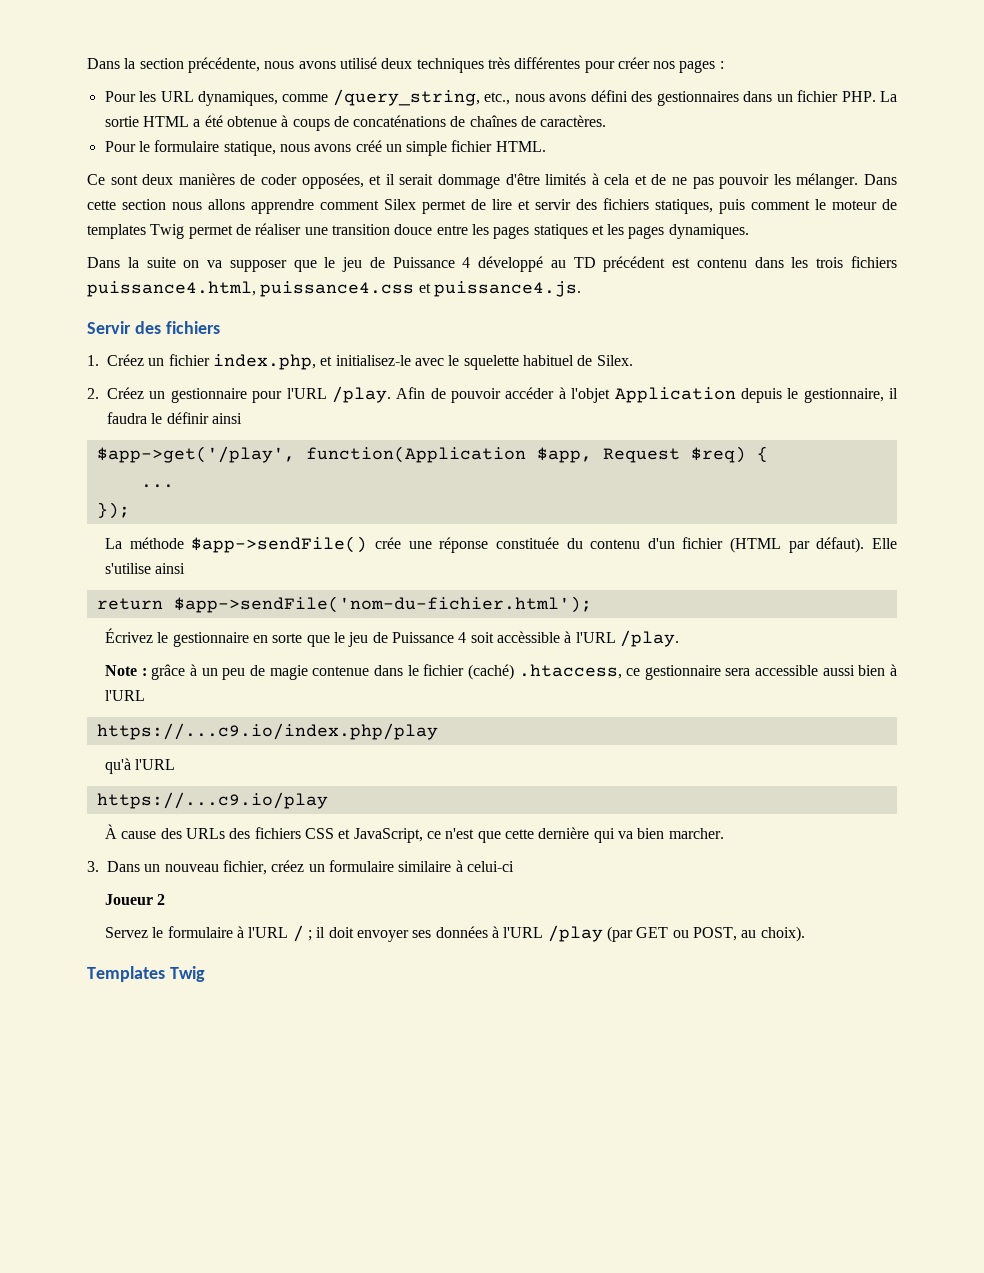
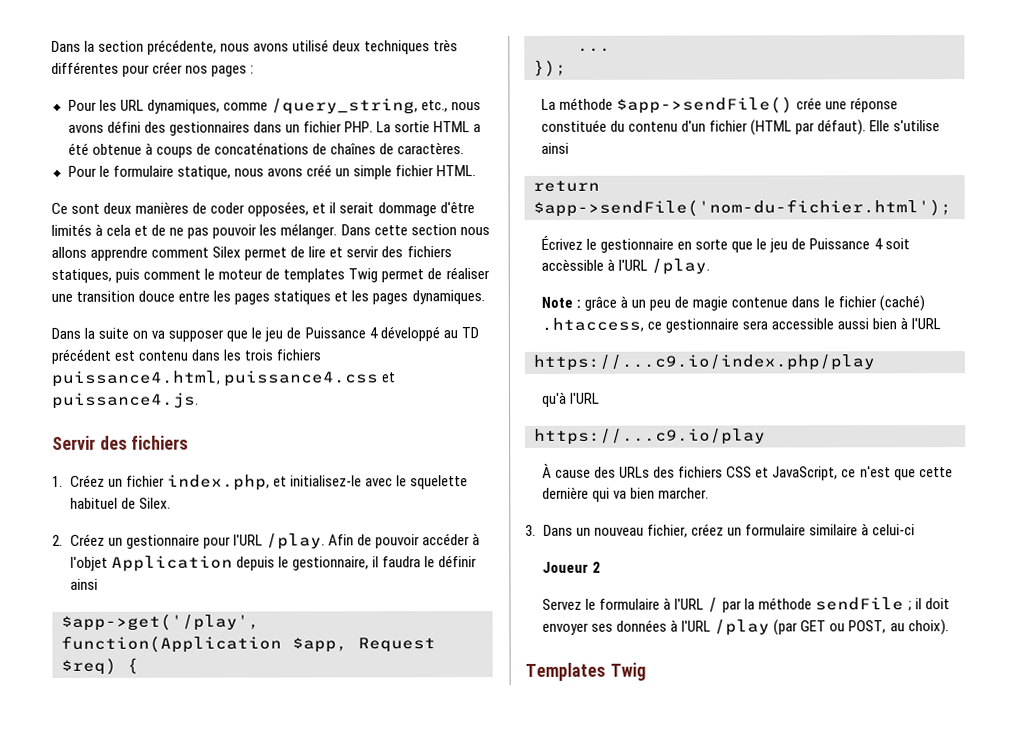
(304, 933) none -> [722,597,905,613] par la méthode sendFile

